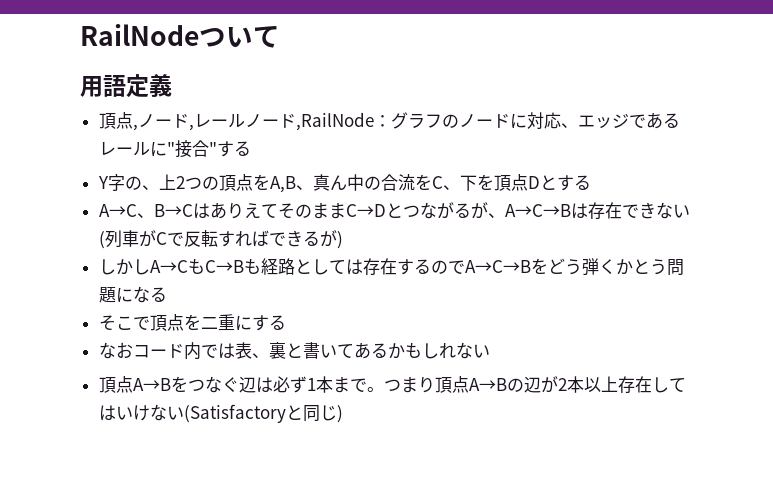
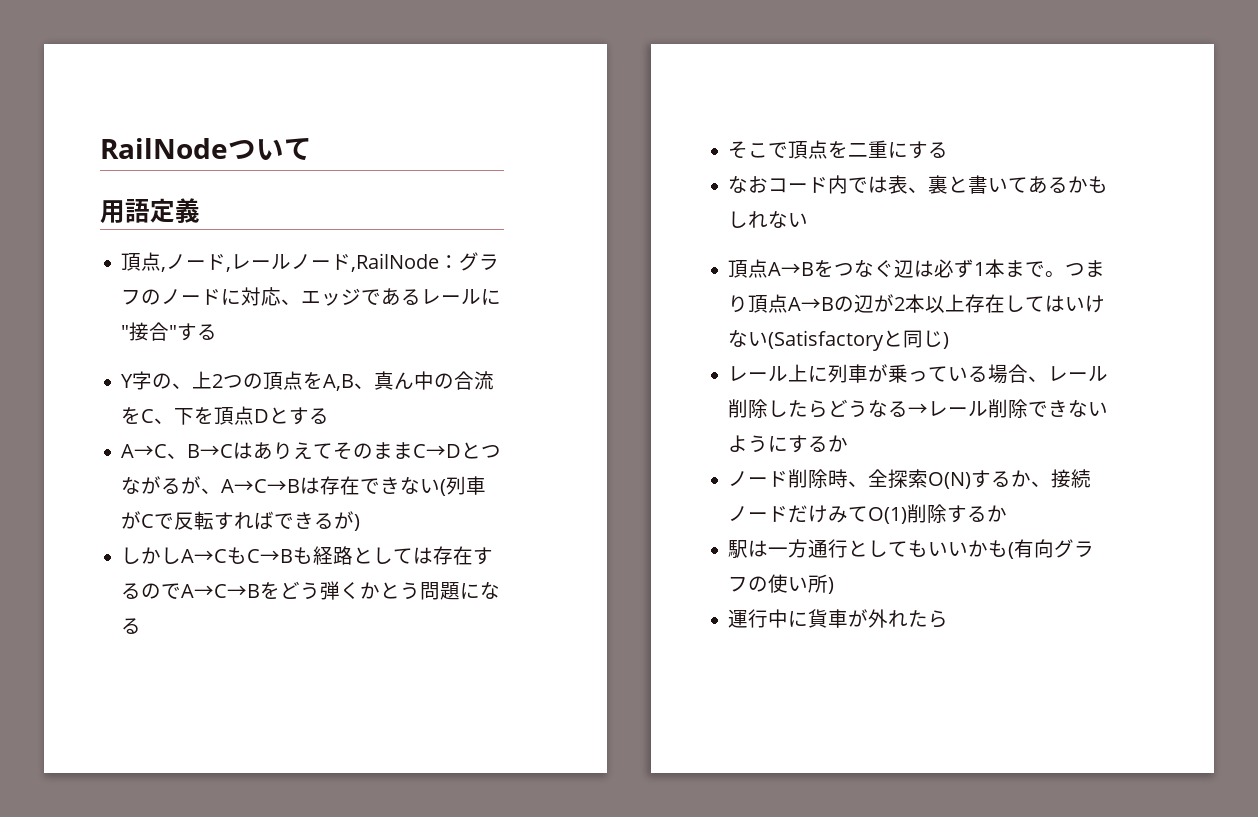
(343, 414) none -> [728,364,1109,384] [728,399,1109,418] [728,435,849,453] [728,469,1092,489] [728,504,1008,524] [728,539,1095,559] [728,574,835,594] [728,609,949,628] // レール上に列車が乗っている場合、レール削除したらどうなる→レール削除できないようにするか // ノード削除時、全探索O(N)するか、接続ノードだけみてO(1)削除するか // 駅は一方通行としてもいいかも(有向グラフの使い所) // 運行中に貨車が外れたら

